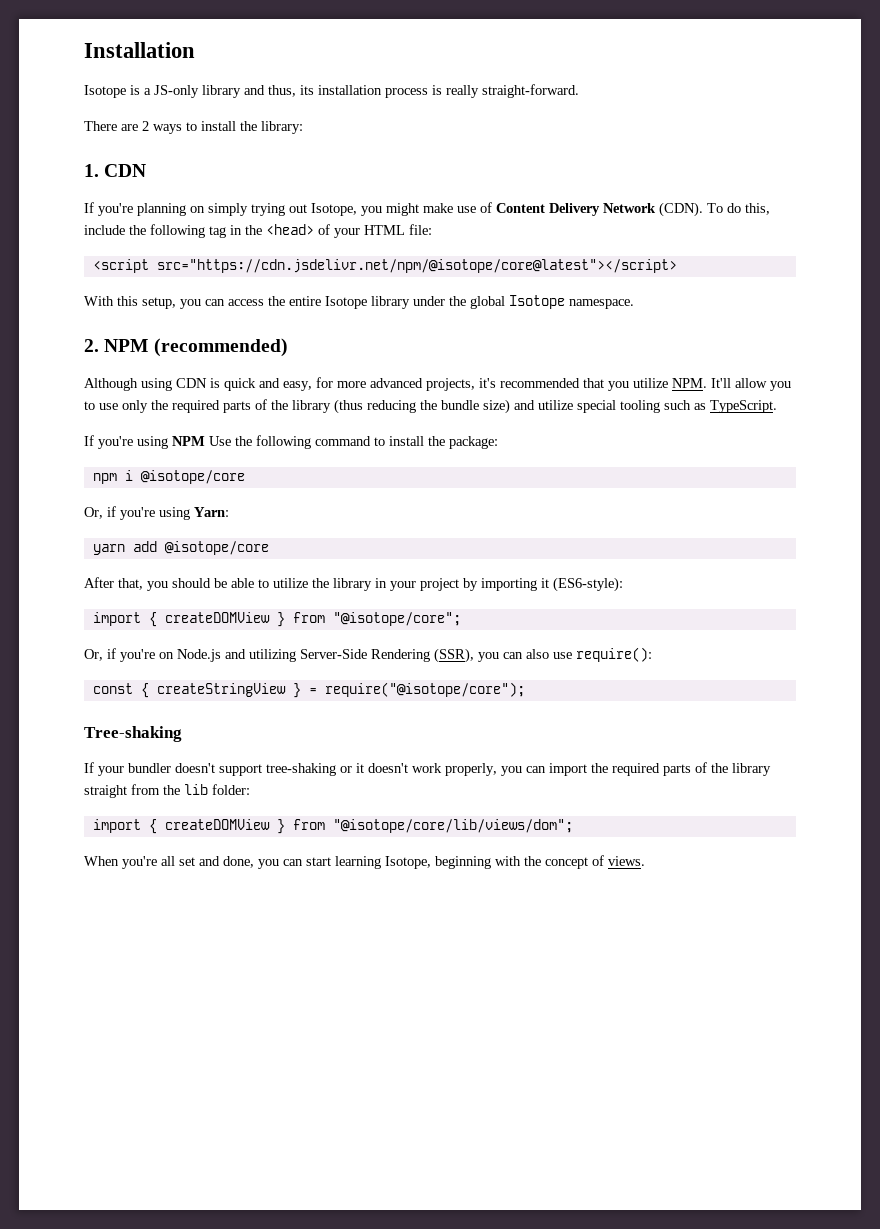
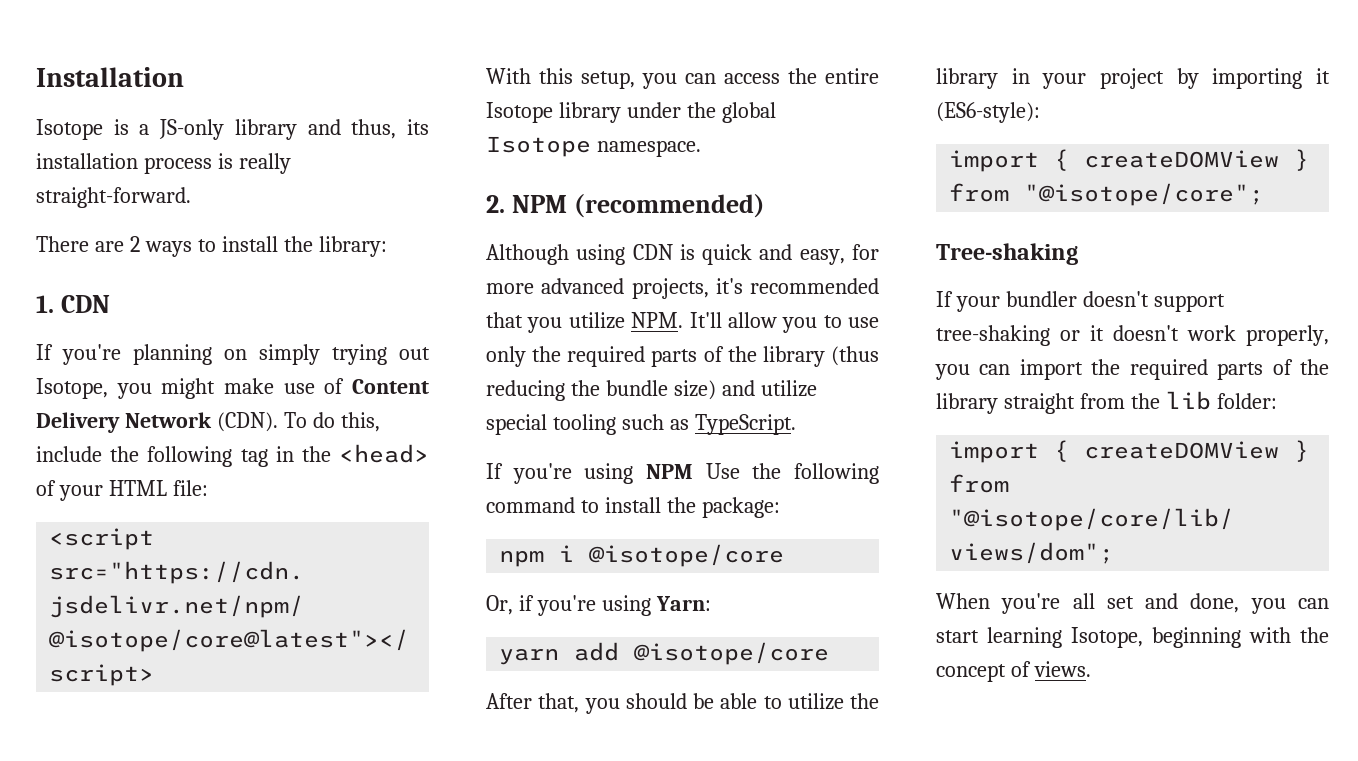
[84,647,652,663] [92,682,525,698] // Or, if you're on Node.js and utilizing Server-Side Rendering (SSR), you can also use require(): // const { createStringView } = require("@isotope/core"); -> (1265, 194) none

